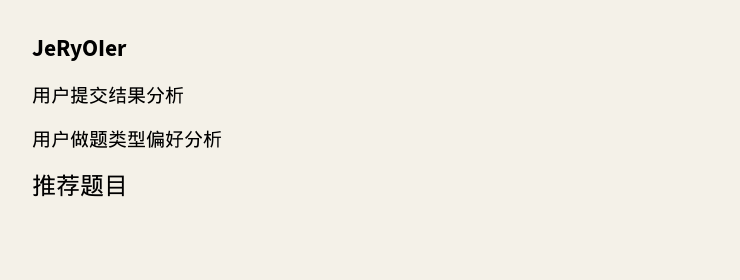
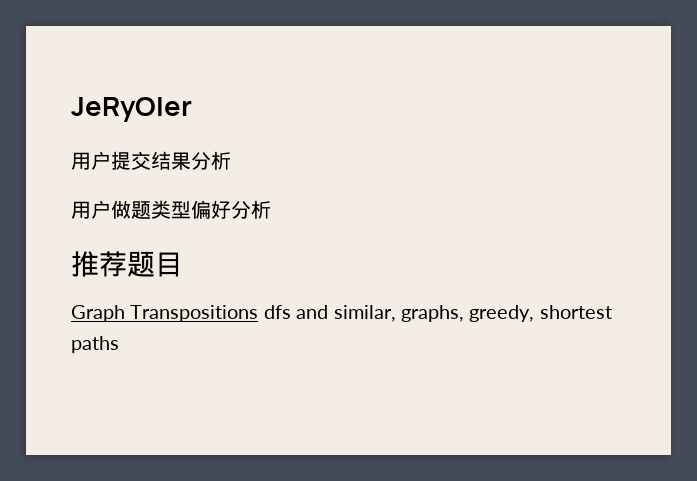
(128, 186) none -> [71,305,612,322] [71,336,119,353] // Graph Transpositions dfs and similar, graphs, greedy, shortest paths

